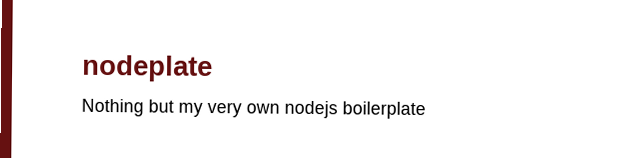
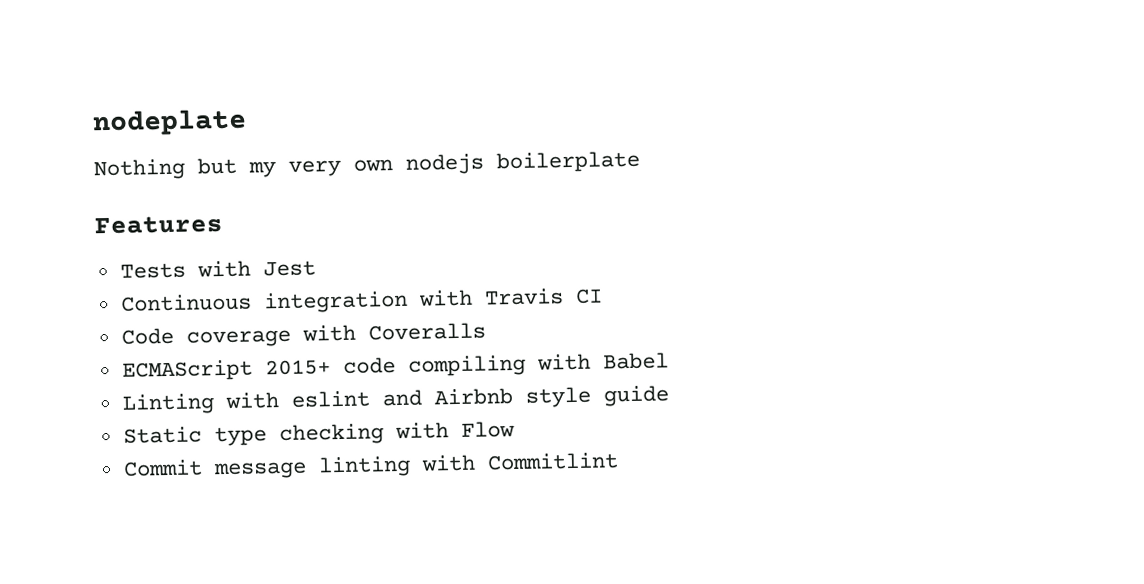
(426, 110) none -> [94,215,223,235] [119,260,316,279] [119,288,603,314] [120,322,486,348] [121,352,669,382] [121,385,669,415] [122,421,515,447] [122,452,619,480] // Features // Tests with Jest // Continuous integration with Travis CI // Code coverage with Coveralls // ECMAScript 2015+ code compiling with Babel // Linting with eslint and Airbnb style guide // Static type checking with Flow // Commit message linting with Commitlint

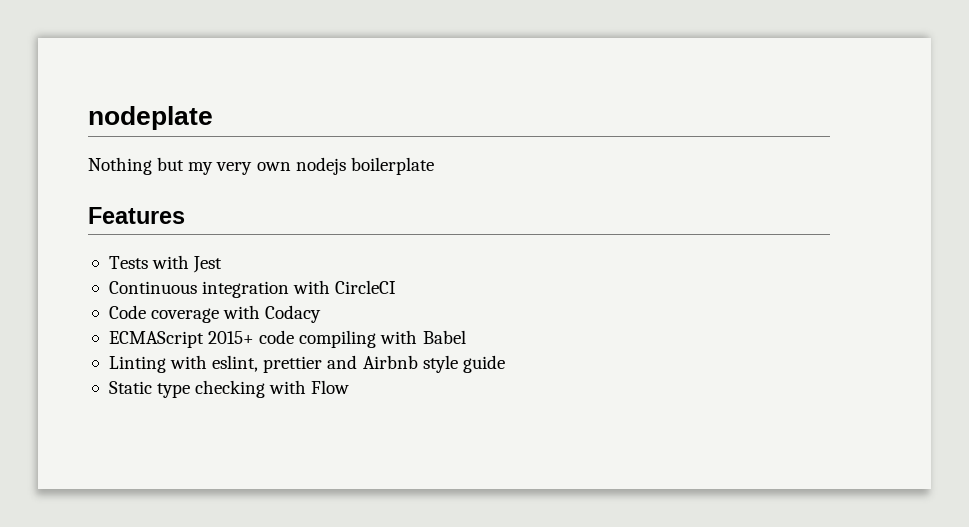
[483,288,603,306] Travis CI -> [335,280,397,294] CircleCI
[367,322,486,341] Coveralls -> [265,305,322,323] Codacy
[290,390,370,408] eslint -> [212,355,323,373] eslint, prettier
[122,452,619,480] // Commit message linting with Commitlint -> (350, 387) none

